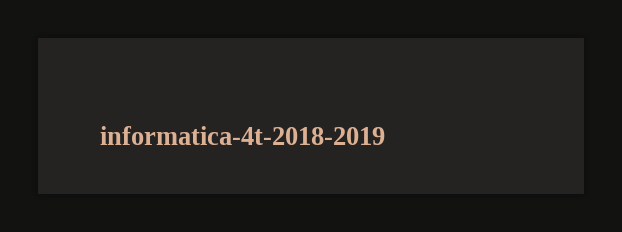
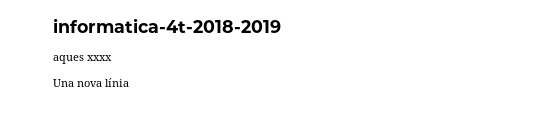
(385, 135) none -> [53,55,112,64] [53,78,129,87] // aques xxxx // Una nova línia

